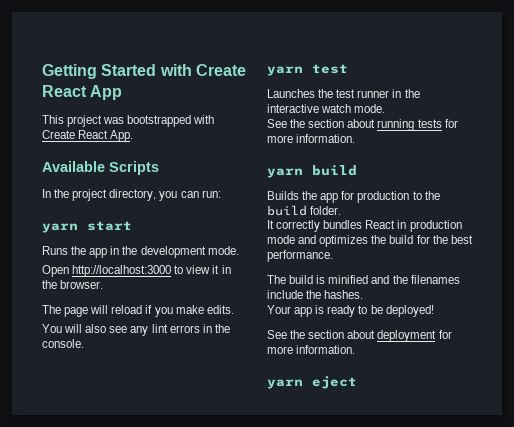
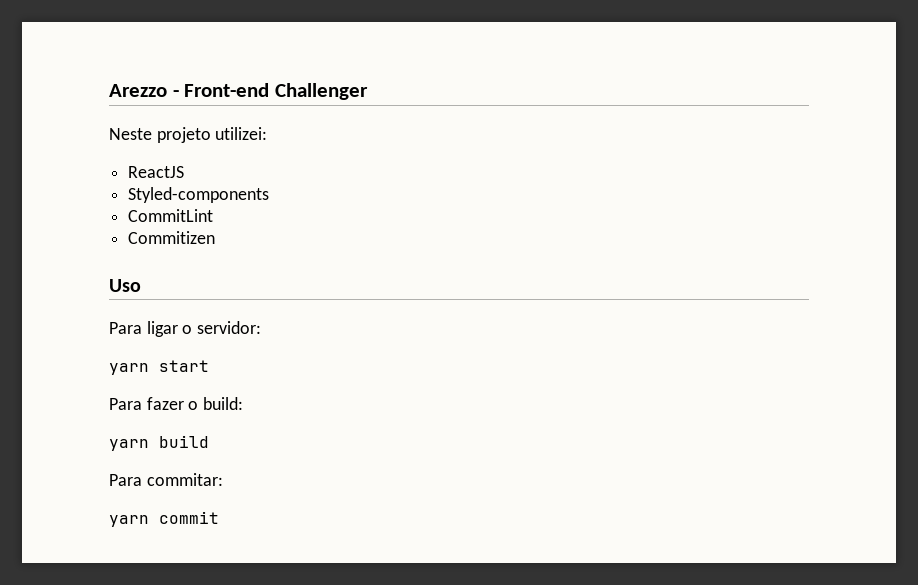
[42,64,246,79] [42,85,123,100] [42,115,215,127] [42,130,134,142] [42,161,159,175] [42,189,221,201] [42,221,132,233] [42,246,239,258] [42,265,231,277] [42,280,104,289] [42,305,234,317] [42,324,230,336] [42,339,84,348] [267,64,348,76] [267,89,420,98] [267,104,386,113] [267,119,458,131] [267,134,356,143] [267,165,357,178] [267,191,440,203] [267,205,342,216] [267,220,462,232] [267,235,473,247] [267,250,333,262] [267,275,460,284] [267,290,364,299] [267,305,434,317] [267,330,452,342] [267,345,356,354] [267,376,357,389] Getting Started with Create React App // This project was bootstrapped with Create React App. // Available Scripts // In the project directory, you can run: // yarn start // Runs the app in the development mode. // Open http://localhost:3000 to view it in the browser. // The page will reload if you make edits. // You will also see any lint errors in the console. // yarn test // Launches the test runner in the interactive watch mode. // See the section about running tests for more information. // yarn build // Builds the app for production to the build folder. // It correctly bundles React in production mode and optimizes the build for the best performance. // The build is minified and the filenames include the hashes. // Your app is ready to be deployed! // See the section about deployment for more information. // yarn eject -> [109,83,368,100] [109,127,268,143] [128,166,185,178] [128,187,270,203] [128,209,214,222] [128,231,216,244] [109,279,141,292] [109,321,262,337] [109,360,209,375] [109,397,244,410] [109,435,209,451] [109,473,223,486] [109,511,219,527] Arezzo - Front-end Challenger // Neste projeto utilizei: // ReactJS // Styled-components // CommitLint // Commitizen // Uso // Para ligar o servidor: // yarn start // Para fazer o build: // yarn build // Para commitar: // yarn commit

